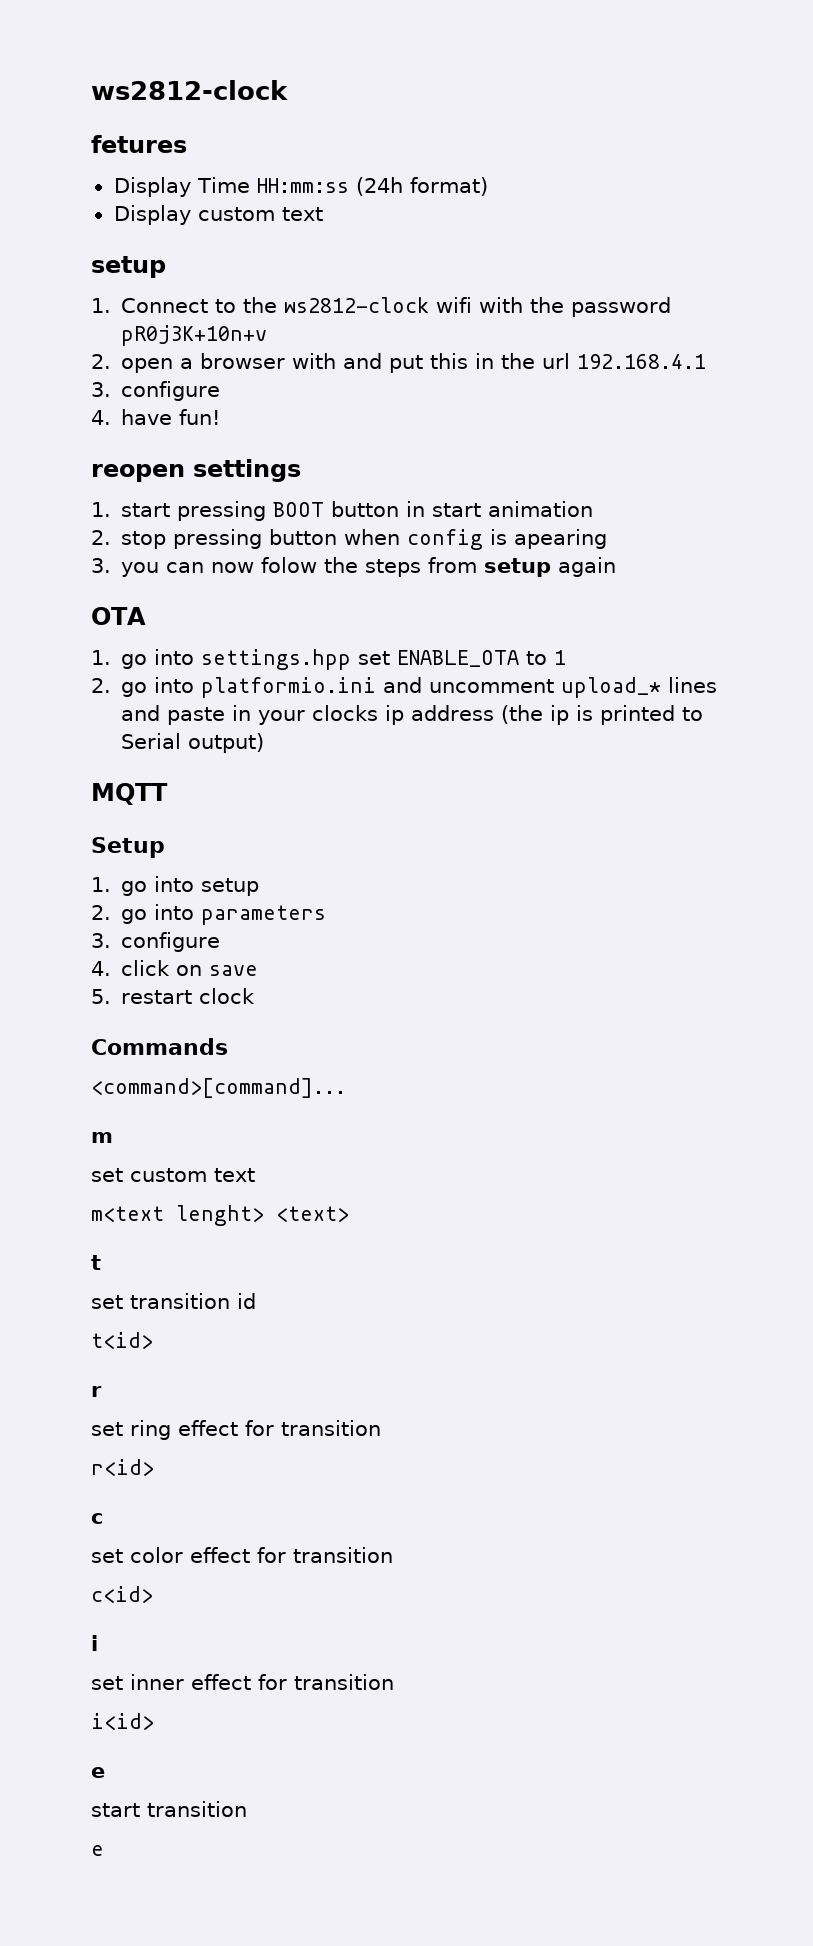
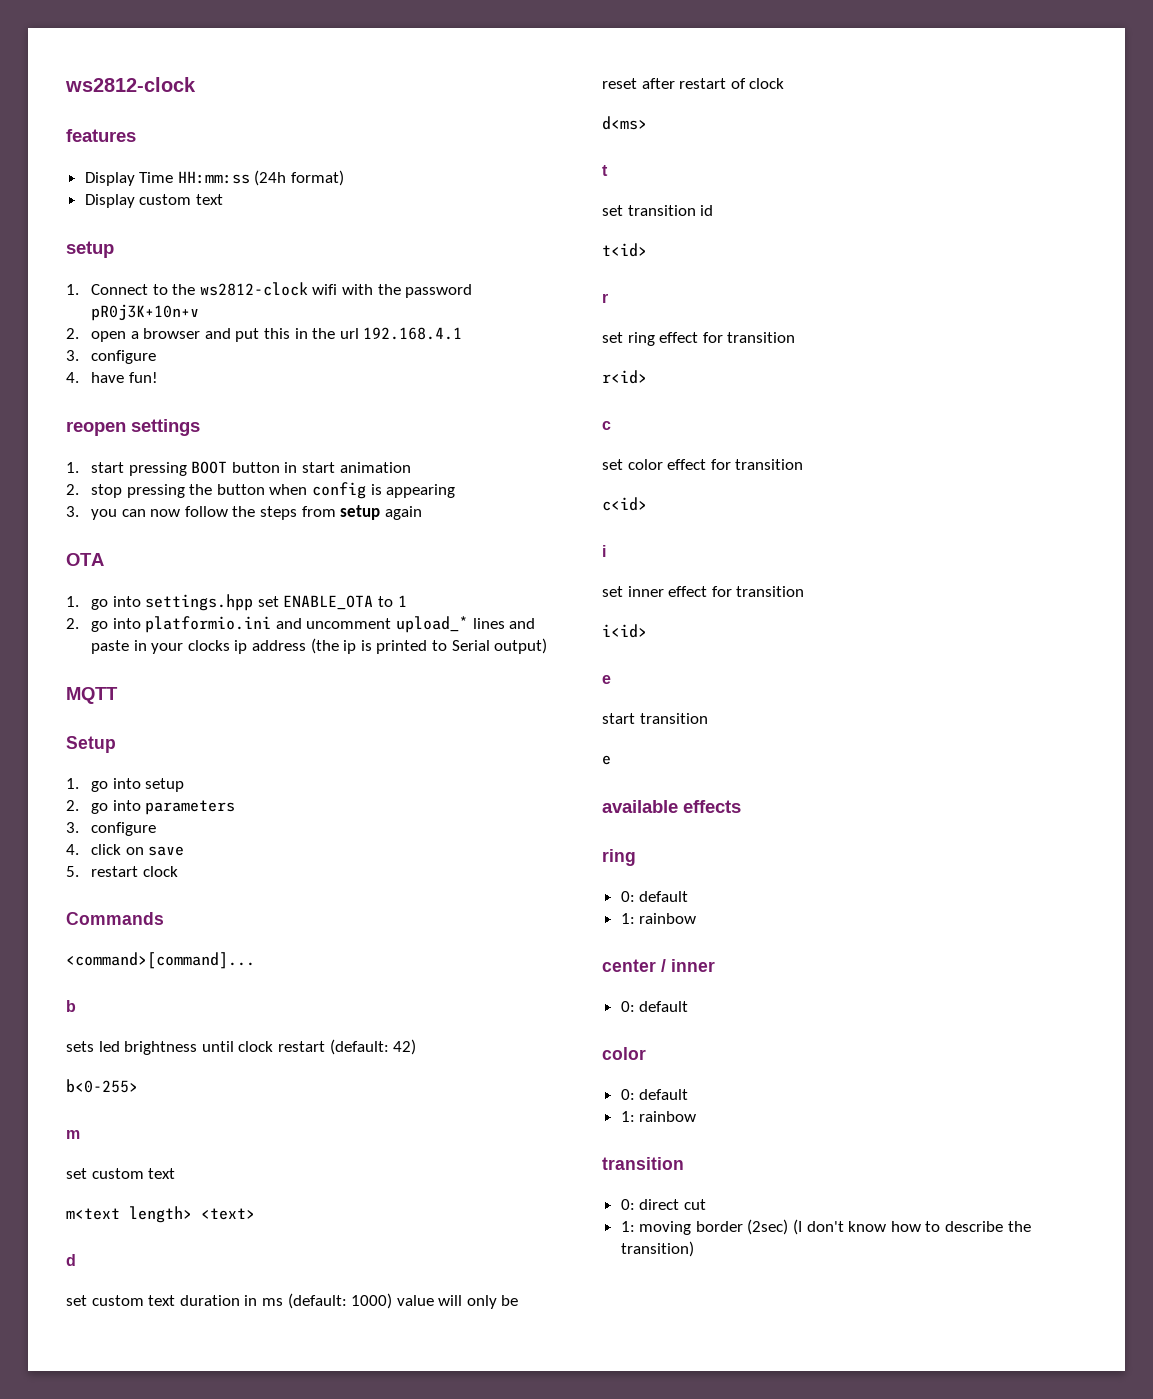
[91,135,187,153] fetures -> [66,129,136,142] features
[292,353,337,369] with -> (201, 333) none
(263, 539) none -> [189,484,213,495] the
[514,529,608,549] apearing -> [386,484,456,498] appearing
[261,557,318,573] folow -> [184,506,228,517] follow
(346, 1088) none -> [66,1000,76,1012] [66,1039,417,1055] [66,1079,138,1093] // b // sets led brightness until clock restart (default: 42) // b<0-255>
[176,1205,264,1226] lenght> -> [129,1206,192,1223] length>
(349, 1214) none -> [66,1254,76,1266] [66,1293,519,1309] [602,78,785,89] [602,116,647,130] // d // set custom text duration in ms (default: 1000) value will only be reset after restart of clock // d<ms>
(104, 1850) none -> [602,800,741,813] [602,849,636,866] [620,891,689,902] [620,913,697,924] [602,959,715,972] [620,1001,689,1012] [602,1047,646,1060] [620,1089,689,1100] [620,1111,697,1122] [602,1157,684,1170] [620,1199,706,1210] [620,1219,1031,1235] [620,1241,694,1257] // available effects // ring // 0: default // 1: rainbow // center / inner // 0: default // color // 0: default // 1: rainbow // transition // 0: direct cut // 1: moving border (2sec) (I don't know how to describe the transition)

